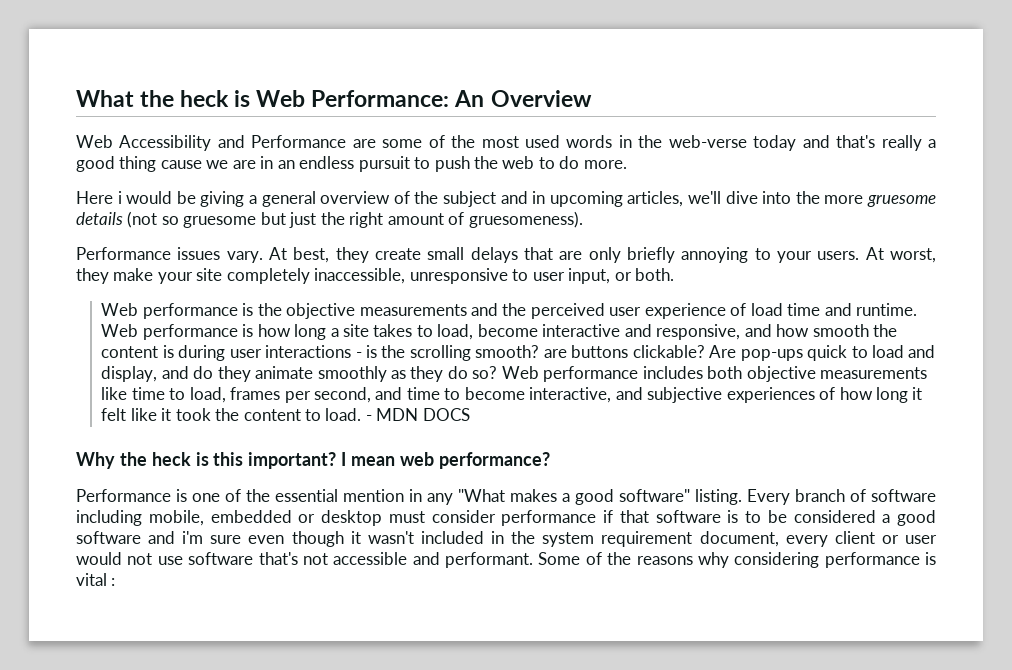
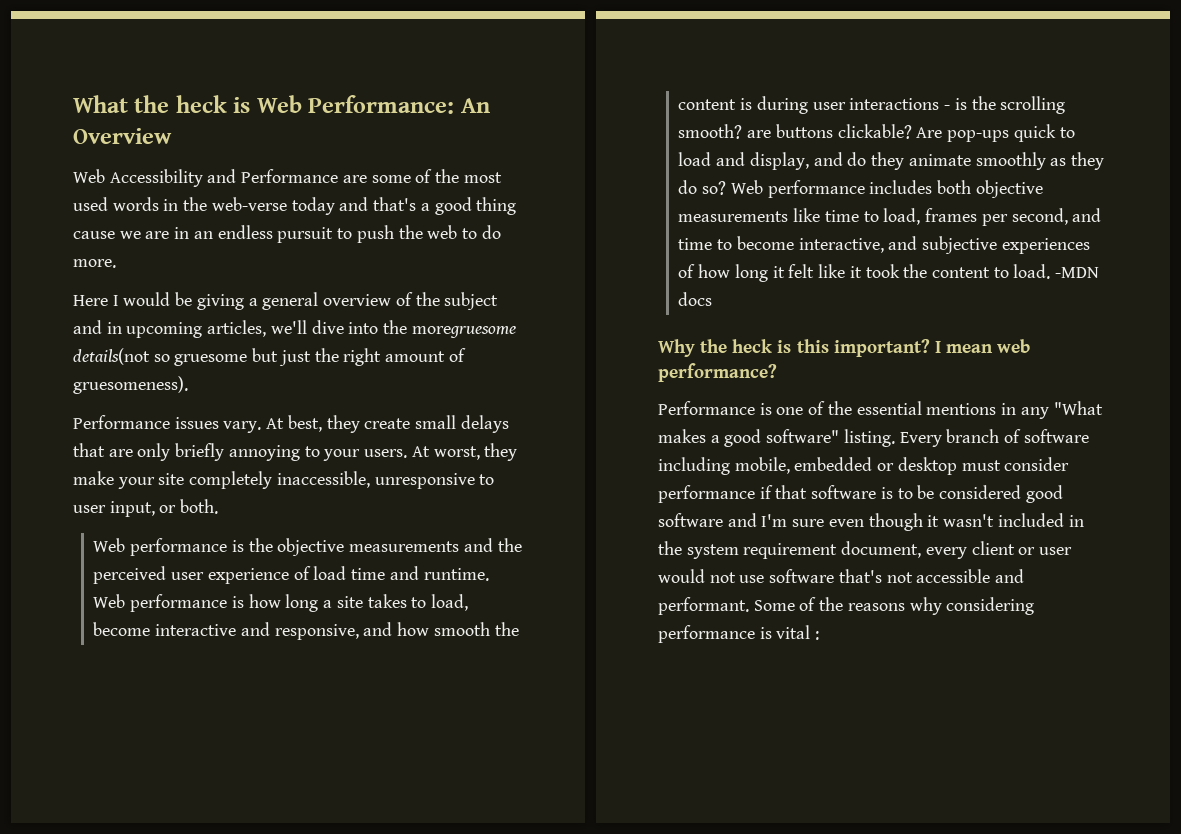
[881,135,922,151] really -> (417, 204) none
[117,191,122,204] i -> [112,295,119,306] I
[824,195,937,207] [76,211,158,228] more gruesome details (not -> [411,326,516,338] [73,348,150,365] moregruesome details(not
[365,408,470,421] - MDN DOCS -> [1055,267,1100,278] [678,292,713,306] -MDN docs
[343,489,404,502] mention -> [926,403,997,415] mentions
[882,514,891,523] a -> (1022, 492) none
[182,531,204,544] i'm -> [761,514,788,527] I'm

